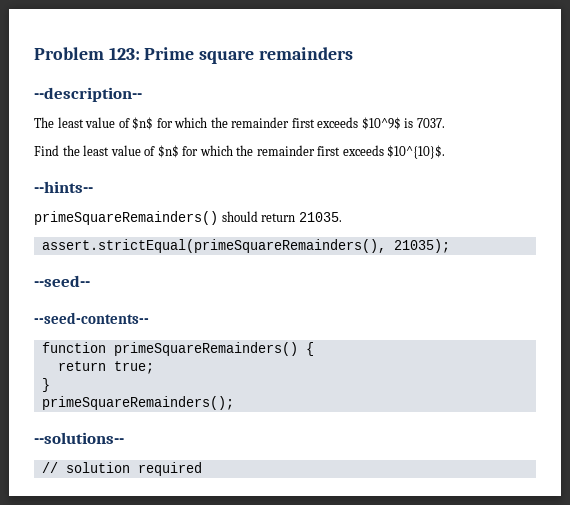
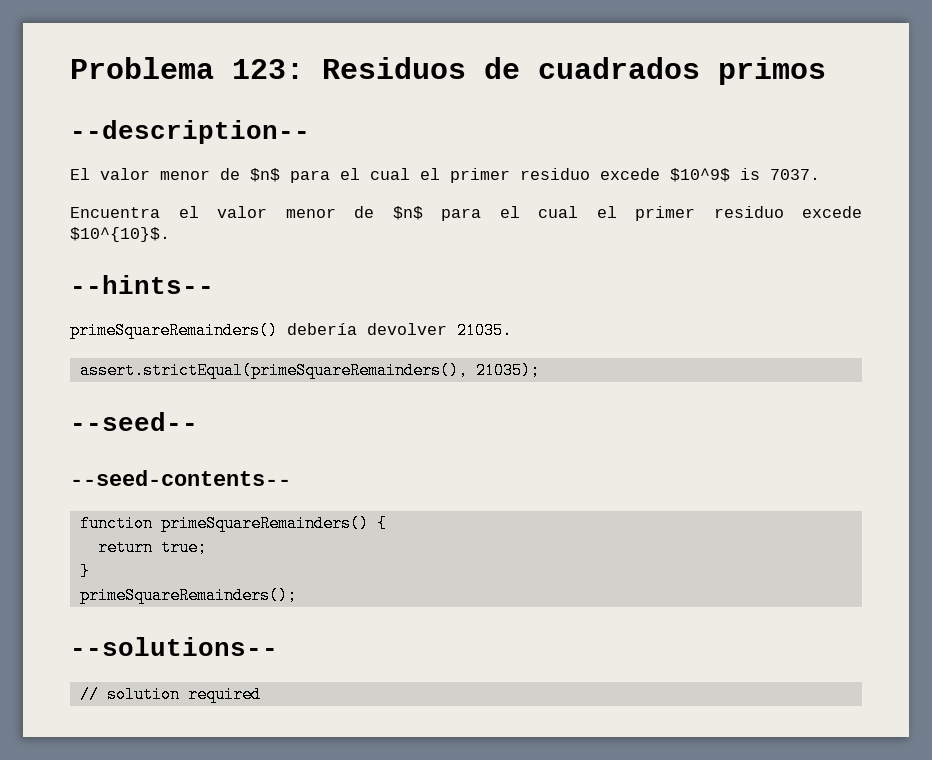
[34,47,353,64] [34,87,142,102] [34,117,445,130] [34,145,384,158] Problem 123: Prime square remainders // --description-- // The least value of $n$ for which the remainder first exceeds $10^9$ is 7037. // Find the least value of $n$ for which the remainder first exceeds -> [70,57,826,85] [70,120,310,144] [70,168,820,183] [70,206,862,221] Problema 123: Residuos de cuadrados primos // --description-- // El valor menor de $n$ para el cual el primer residuo excede $10^9$ is 7037. // Encuentra el valor menor de $n$ para el cual el primer residuo excede
[221,211,296,222] should return -> [287,323,447,335] debería devolver

